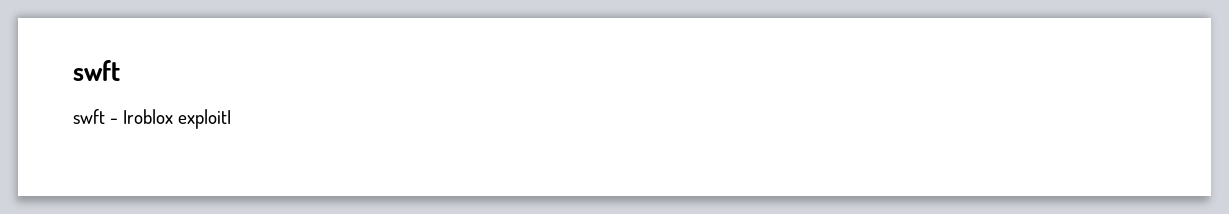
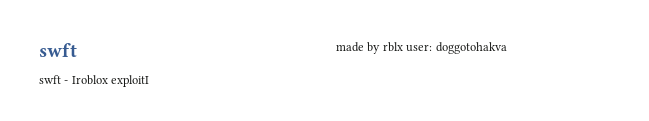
(232, 119) none -> [336,42,507,54] // made by rblx user: doggotohakva

